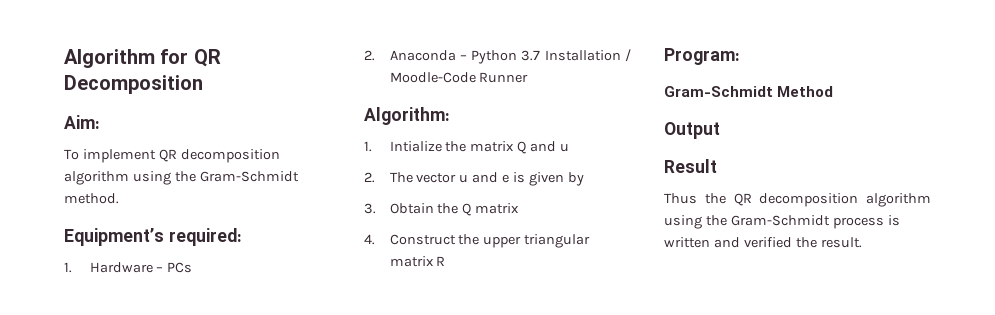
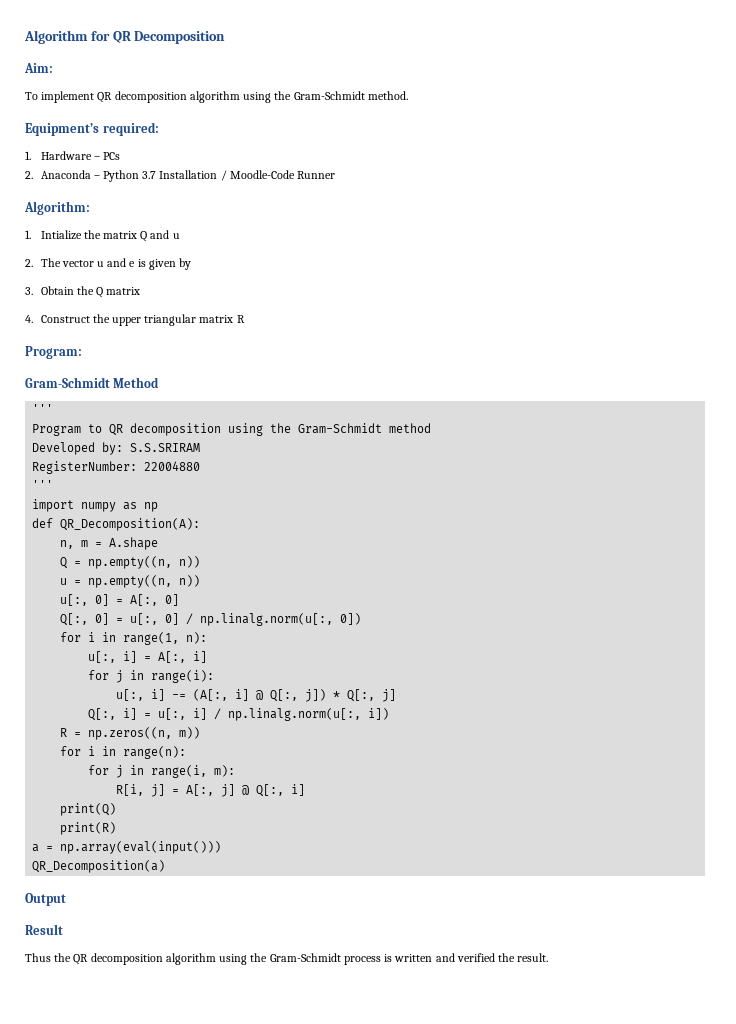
(834, 91) none -> [32,404,54,414] [32,423,432,436] [32,442,201,455] [32,461,201,474] [32,480,54,490] [32,499,159,512] [32,518,201,531] [60,537,159,550] [60,556,201,569] [60,575,201,588] [60,594,180,606] [60,613,362,626] [60,632,208,645] [88,651,208,663] [88,670,215,683] [116,689,397,702] [88,708,390,721] [60,727,201,740] [60,746,187,759] [88,765,236,778] [116,784,306,797] [60,803,117,816] [60,822,117,835] [32,841,222,854] [32,860,166,873] // ''' // Program to QR decomposition using the Gram-Schmidt method // Developed by: S.S.SRIRAM // RegisterNumber: 22004880 // ''' // import numpy as np // def QR_Decomposition(A): // n, m = A.shape // Q = np.empty((n, n)) // u = np.empty((n, n)) // u[:, 0] = A[:, 0] // Q[:, 0] = u[:, 0] / np.linalg.norm(u[:, 0]) // for i in range(1, n): // u[:, i] = A[:, i] // for j in range(i): // u[:, i] -= (A[:, i] @ Q[:, j]) * Q[:, j] // Q[:, i] = u[:, i] / np.linalg.norm(u[:, i]) // R = np.zeros((n, m)) // for i in range(n): // for j in range(i, m): // R[i, j] = A[:, j] @ Q[:, i] // print(Q) // print(R) // a = np.array(eval(input())) // QR_Decomposition(a)

